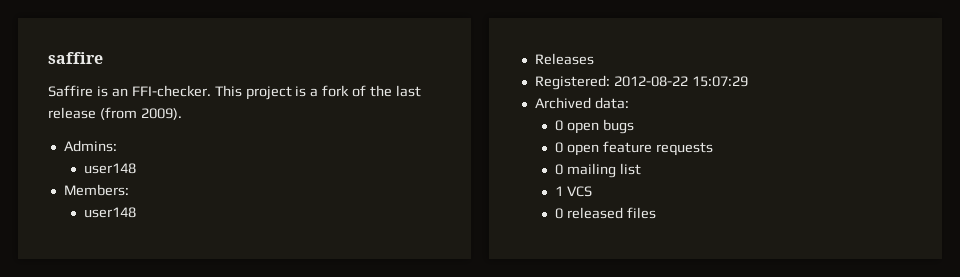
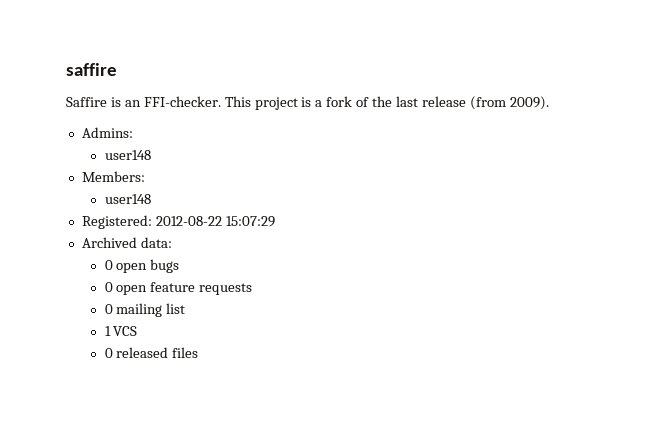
[534,53,594,65] // Releases -> (151, 199) none

